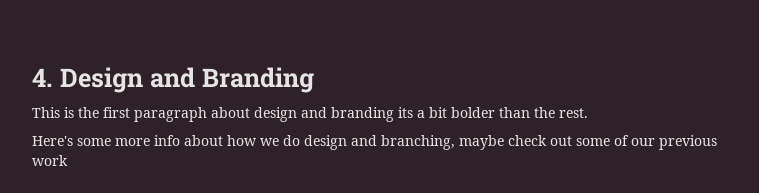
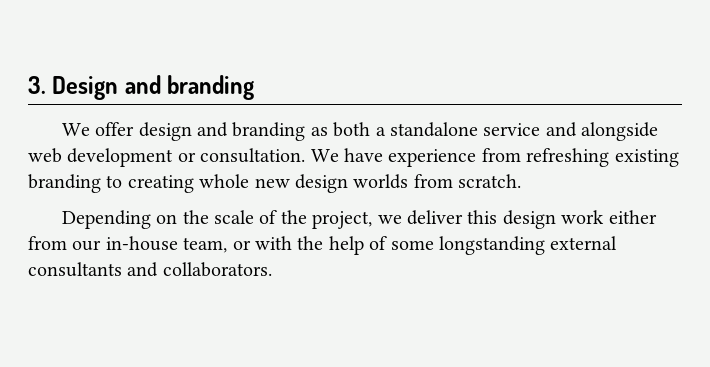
[32,68,53,87] 4. -> [28,76,46,94] 3.
[201,67,314,93] [32,107,588,122] [32,135,717,150] [32,155,68,166] Branding // This is the first paragraph about design and branding its a bit bolder than the rest. // Here's some more info about how we do design and branching, maybe check out some of our previous work -> [167,75,255,100] [61,122,659,141] [28,148,679,167] [28,174,522,193] [61,210,657,229] [28,236,618,255] [28,262,272,277] branding // We offer design and branding as both a standalone service and alongside web development or consultation. We have experience from refreshing existing branding to creating whole new design worlds from scratch. // Depending on the scale of the project, we deliver this design work either from our in-house team, or with the help of some longstanding external consultants and collaborators.

